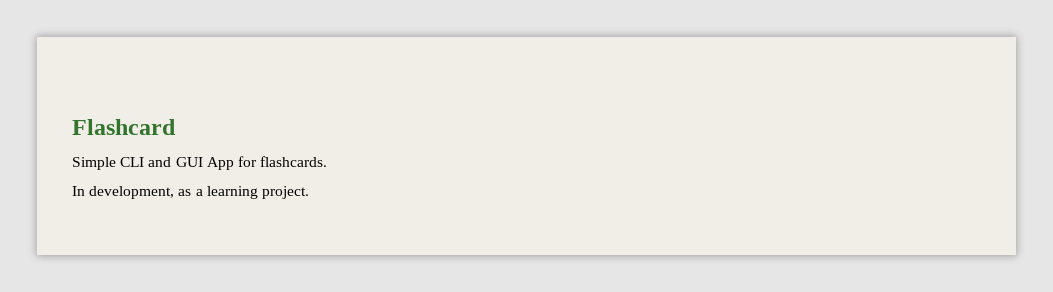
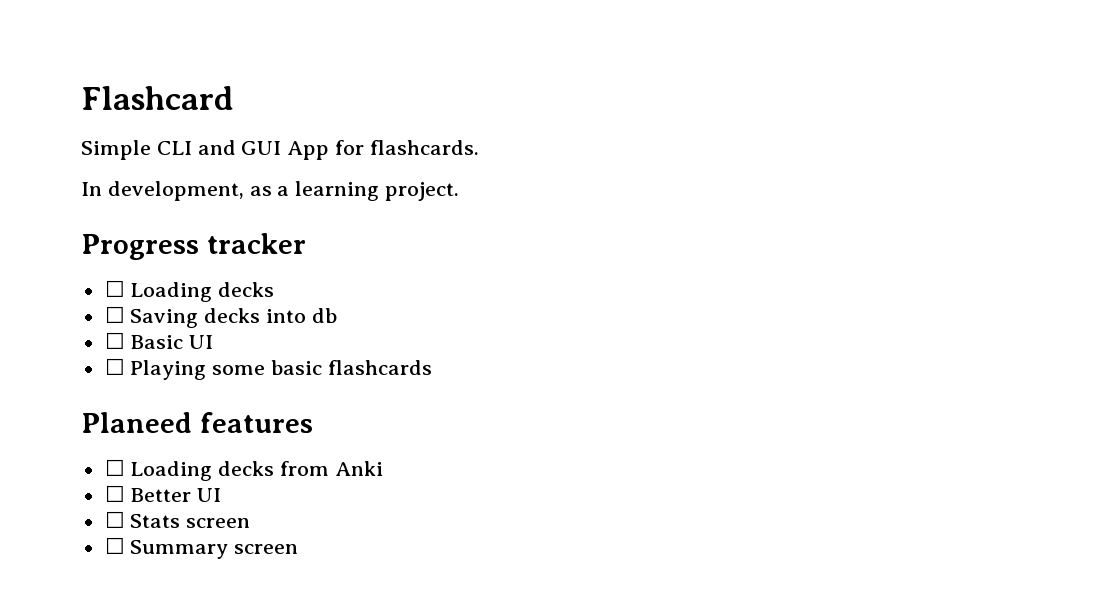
(309, 192) none -> [81,233,306,260] [104,280,275,302] [104,306,337,328] [104,332,214,349] [104,358,432,380] [81,412,313,433] [104,459,383,481] [104,485,222,502] [104,511,251,528] [104,537,299,559] // Progress tracker // ☐ Loading decks // ☐ Saving decks into db // ☐ Basic UI // ☐ Playing some basic flashcards // Planeed features // ☐ Loading decks from Anki // ☐ Better UI // ☐ Stats screen // ☐ Summary screen

